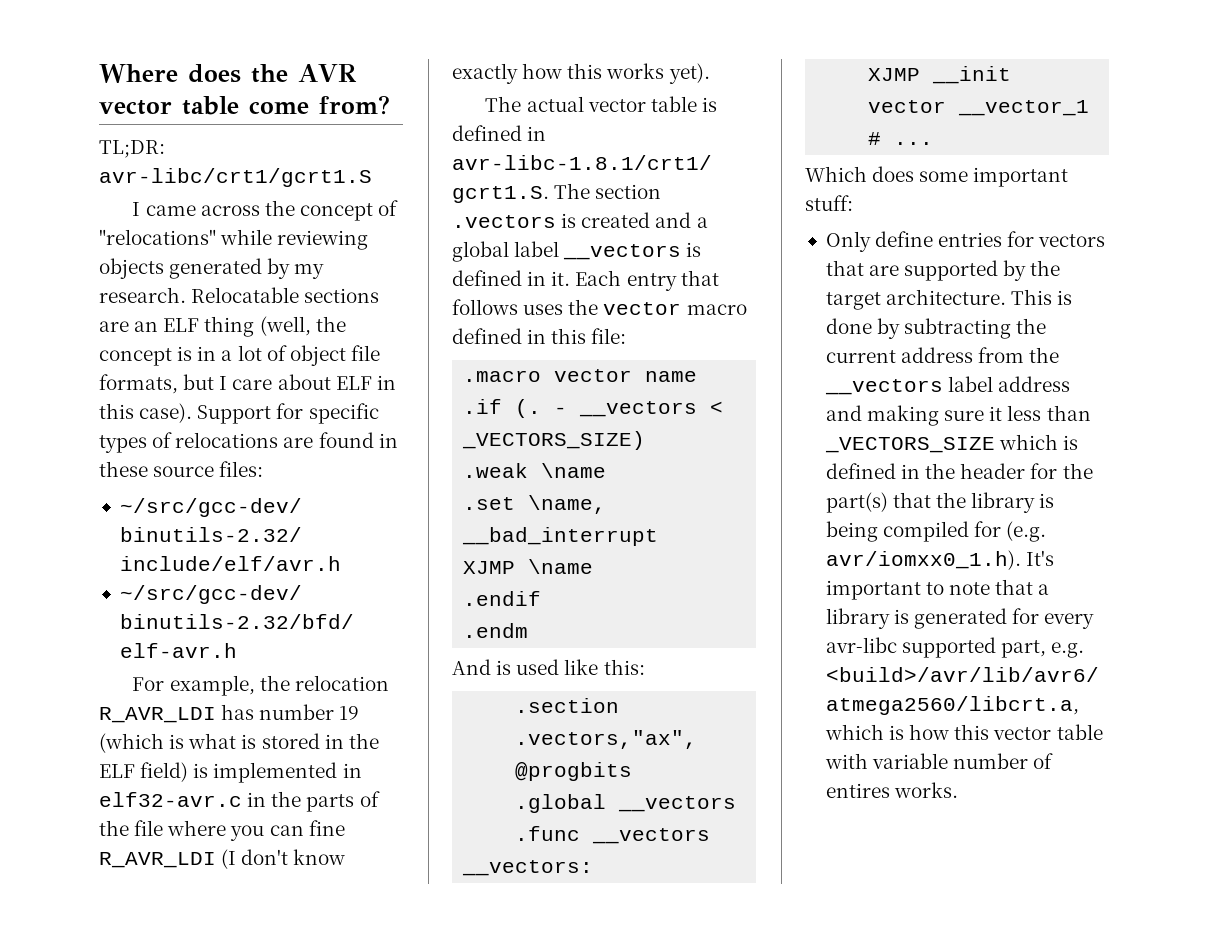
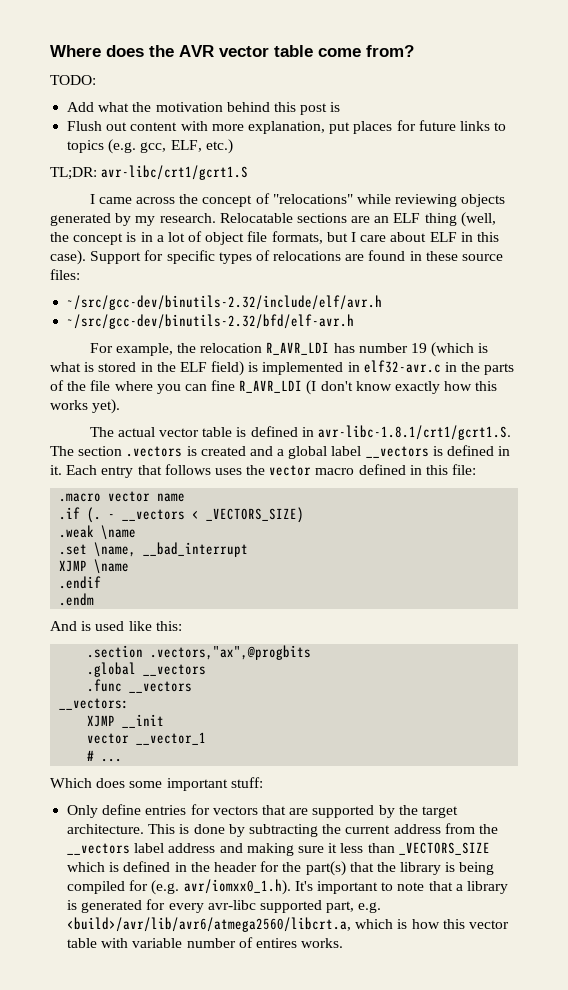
(390, 105) none -> [50,75,96,85] [67,102,341,115] [67,120,507,134] [67,139,233,154] // TODO: // Add what the motivation behind this post is // Flush out content with more explanation, put places for future links to topics (e.g. gcc, ELF, etc.)

